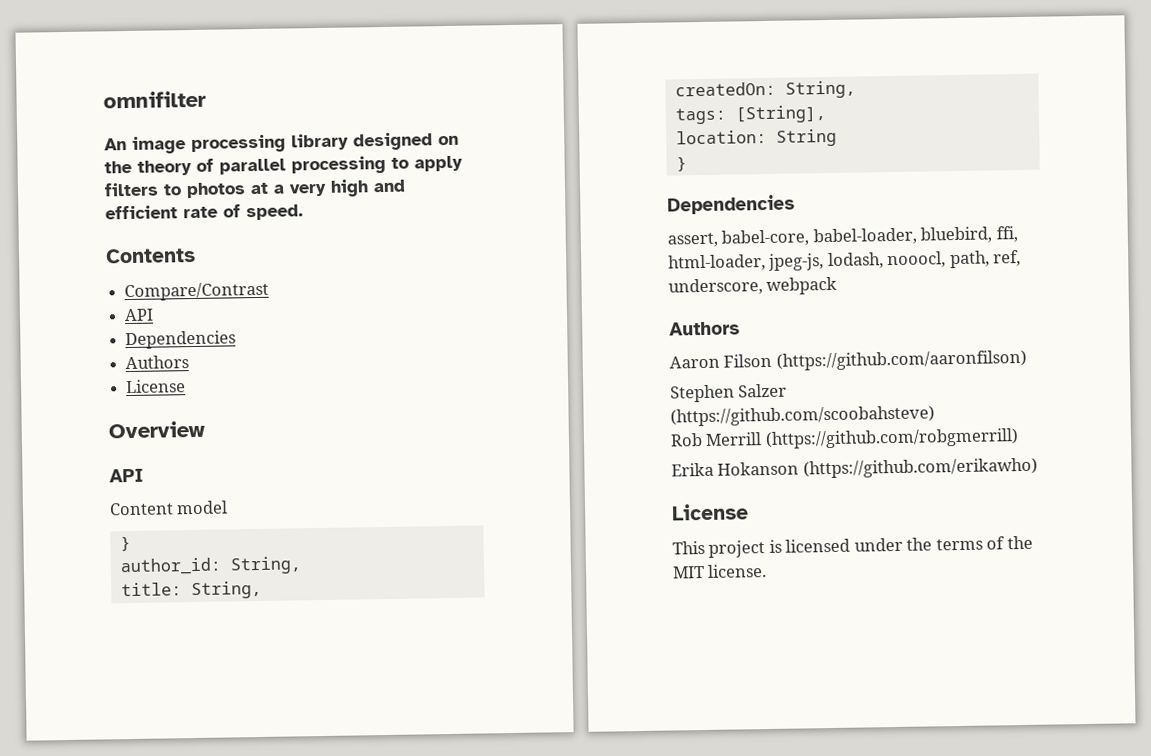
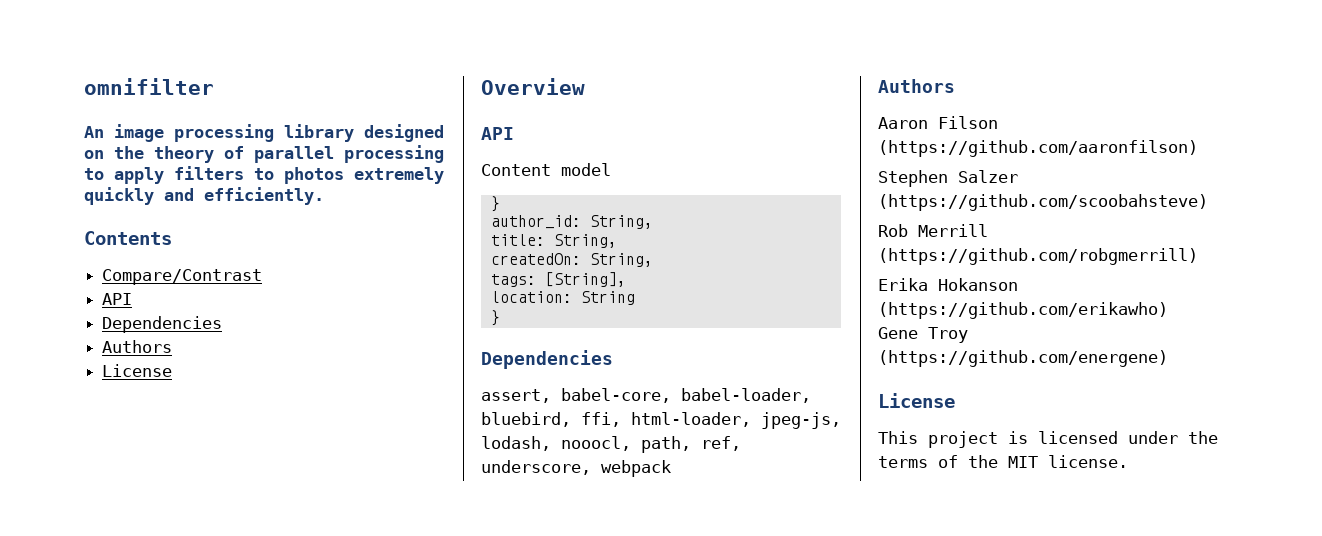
[250,179,406,197] [105,204,303,221] at a very high and efficient rate of speed. -> [354,167,444,184] [84,187,324,205] extremely quickly and efficiently.
(1038, 468) none -> [878,327,968,343] [878,350,1168,367] // Gene Troy (https://github.com/energene)

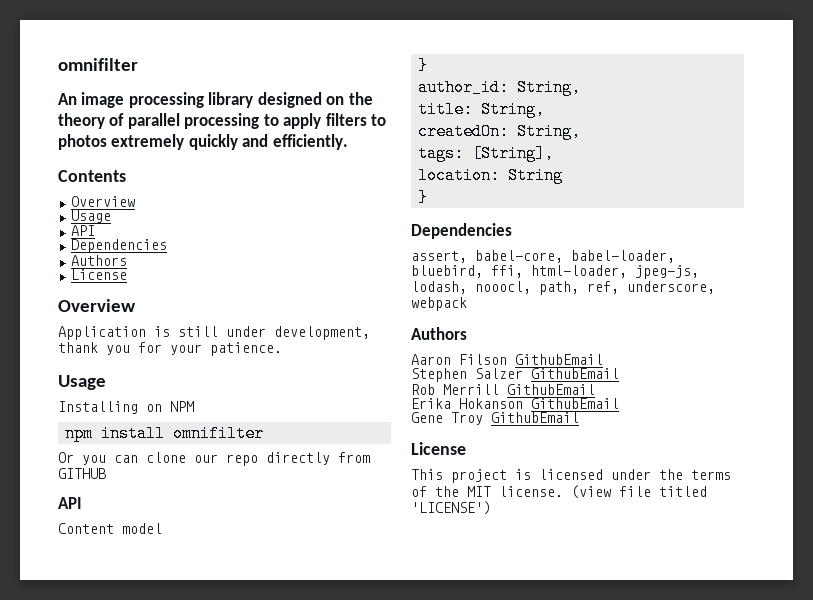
[102,269,263,285] Compare/Contrast -> [70,196,135,207] [70,210,111,223] Overview // Usage
(585, 86) none -> [58,326,370,340] [58,342,282,356] [58,375,106,390] [58,401,194,414] [64,425,264,442] [58,452,370,466] [58,468,106,479] // Application is still under development, thank you for your patience. // Usage // Installing on NPM // npm install omnifilter // Or you can clone our repo directly from GITHUB
[878,140,1198,157] (https://github.com/aaronfilson) -> [515,354,603,365] GithubEmail
[878,194,1208,211] (https://github.com/scoobahsteve) -> [531,368,619,379] GithubEmail
[878,248,1198,265] (https://github.com/robgmerrill) -> [507,384,595,395] GithubEmail
[878,302,1168,319] (https://github.com/erikawho) -> [531,398,619,409] GithubEmail
[878,350,1168,367] (https://github.com/energene) -> [491,412,579,423] GithubEmail
(1128, 461) none -> [571,485,707,499] [411,501,491,515] (view file titled 'LICENSE')

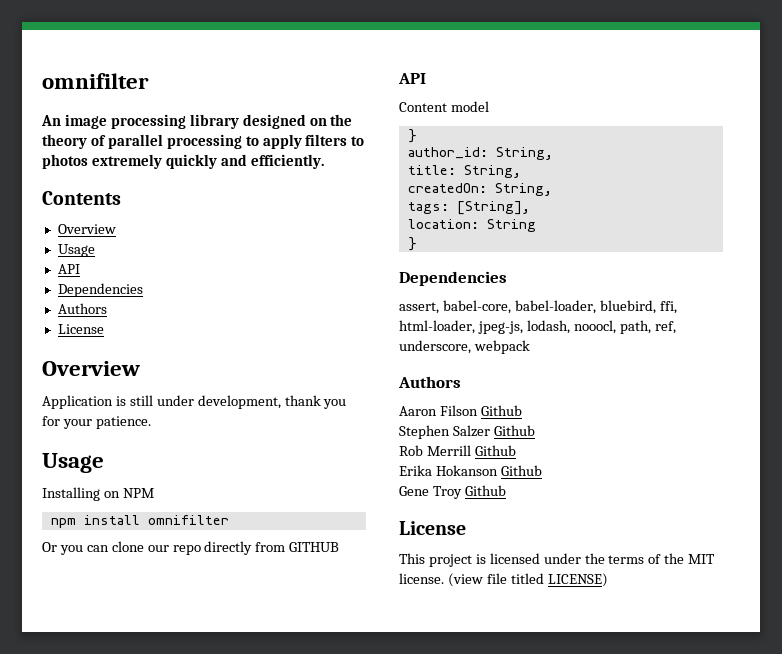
[515,354,603,365] GithubEmail -> [480,405,522,416] Github
[531,368,619,379] GithubEmail -> [493,425,535,436] Github
[507,384,595,395] GithubEmail -> [474,445,516,456] Github
[531,398,619,409] GithubEmail -> [500,465,542,476] Github
[491,412,579,423] GithubEmail -> [464,485,506,496] Github
[411,501,491,515] 'LICENSE') -> [547,573,608,587] LICENSE)

